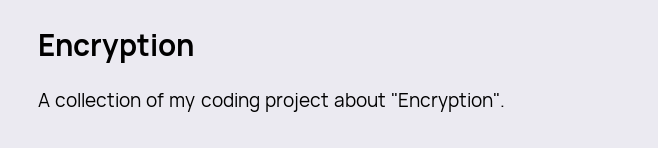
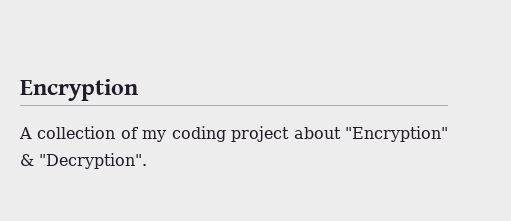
[390,93,505,112] "Encryption". -> [345,126,448,142] [20,153,147,169] "Encryption" & "Decryption".

